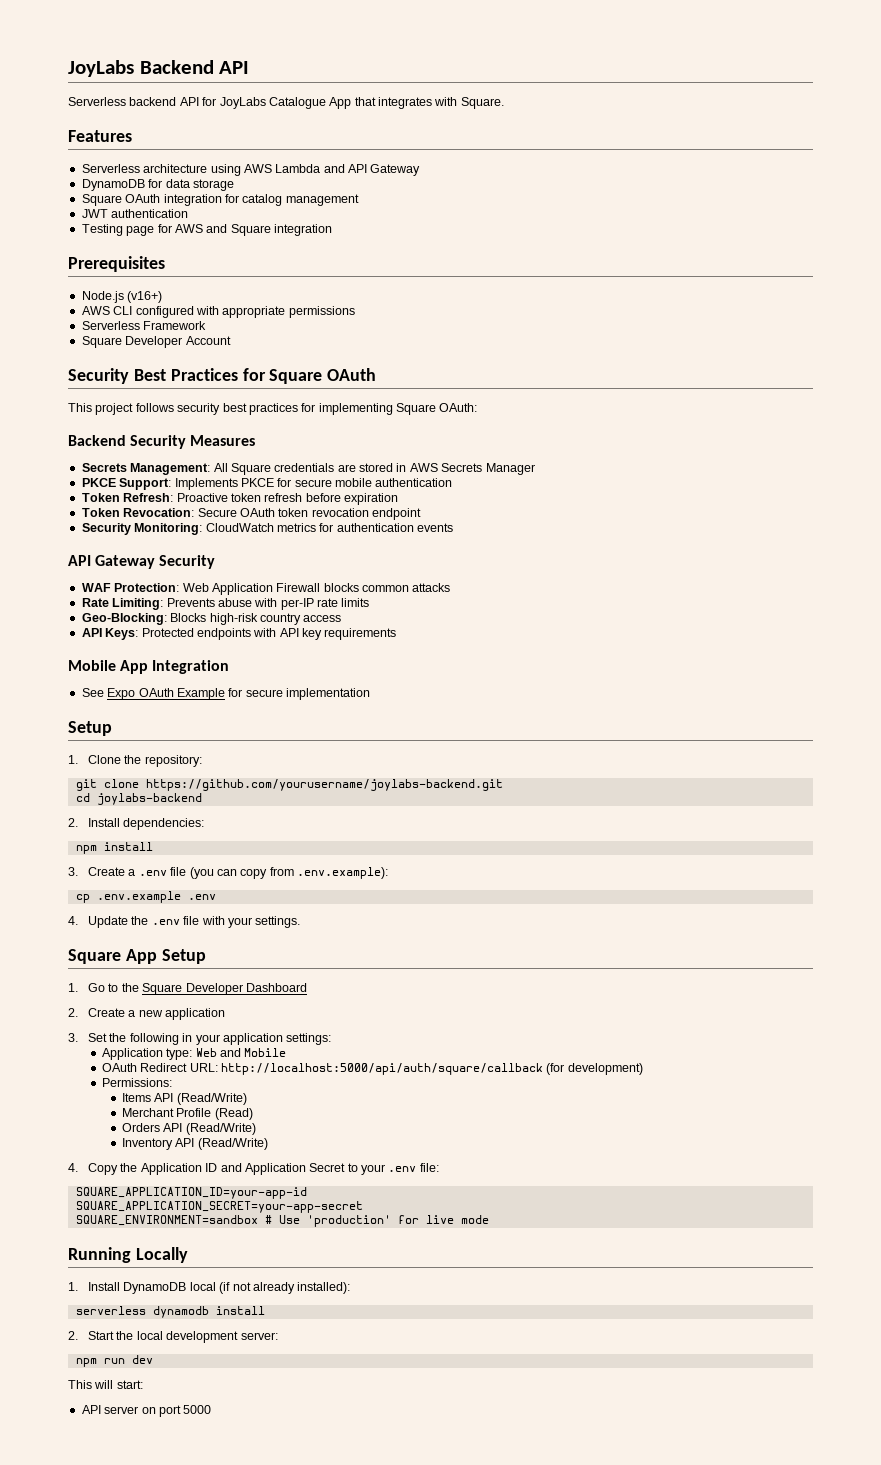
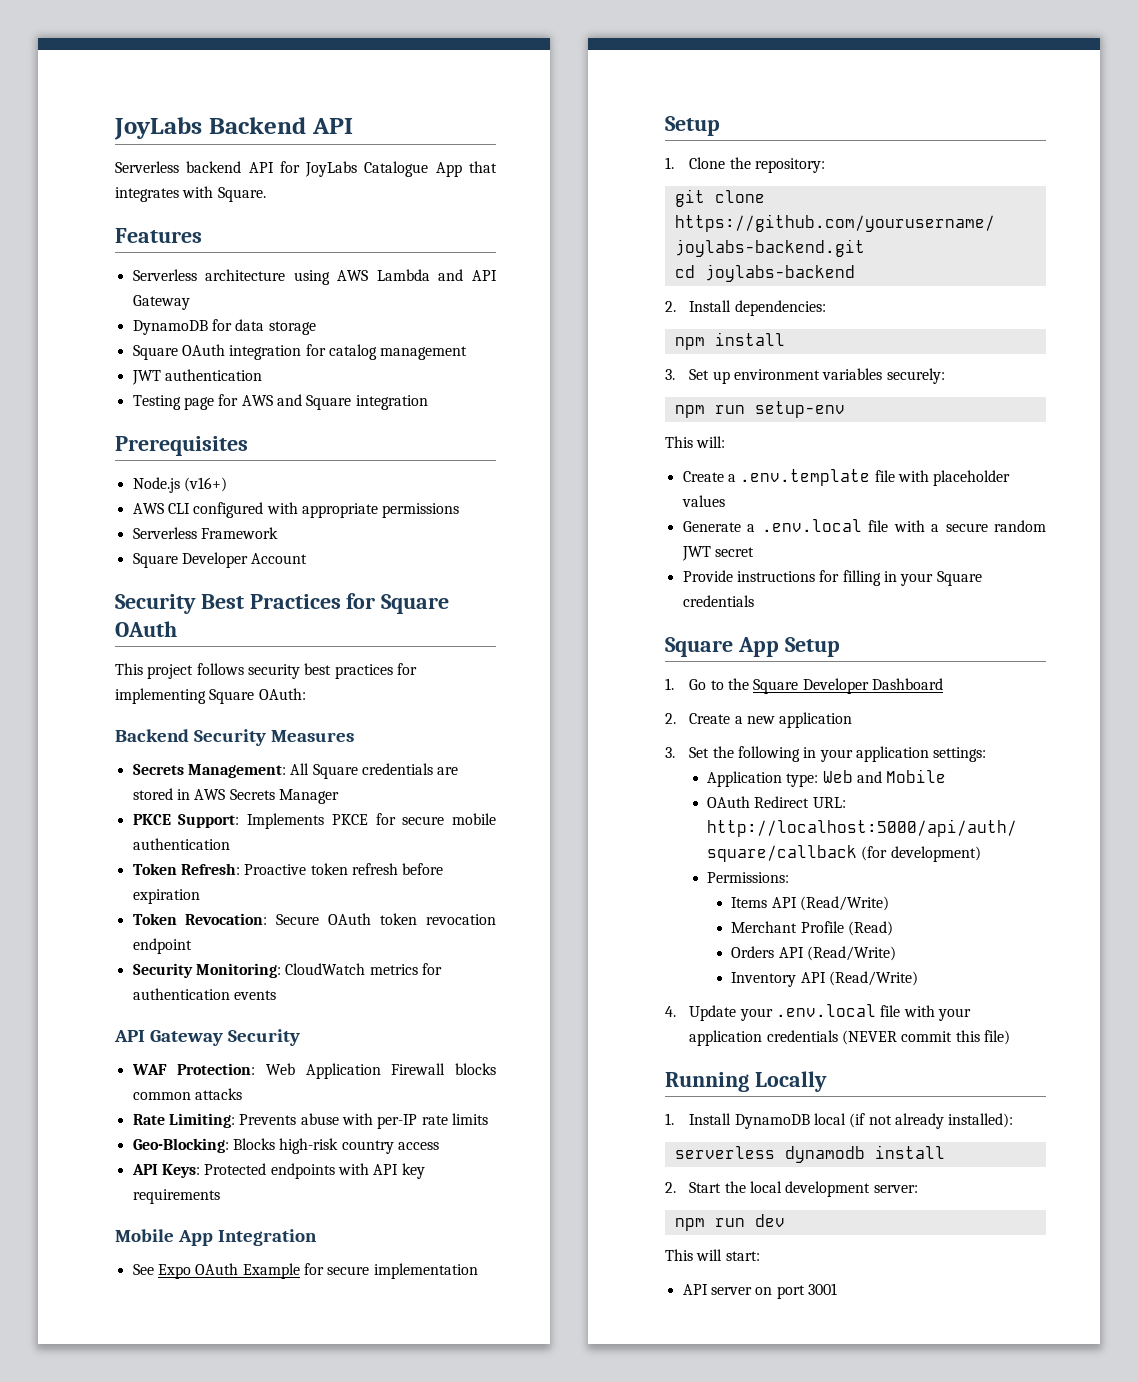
[88,867,389,879] [75,891,216,903] [68,916,301,928] Create a .env file (you can copy from .env.example): // cp .env.example .env // 4. Update the .env file with your settings. -> [689,368,945,384] [674,401,845,418] [665,436,726,448] [682,469,1011,486] [681,495,725,507] [682,519,1046,532] [681,546,754,561] [682,570,982,586] [682,595,754,607] Set up environment variables securely: // npm run setup-env // This will: // Create a .env.template file with placeholder values // Generate a .env.local file with a secure random JWT secret // Provide instructions for filling in your Square credentials
[88,1163,439,1175] [75,1187,307,1199] [75,1201,363,1213] [75,1215,489,1227] Copy the Application ID and Application Secret to your .env file: // SQUARE_APPLICATION_ID=your-app-id // SQUARE_APPLICATION_SECRET=your-app-secret // SQUARE_ENVIRONMENT=sandbox # Use 'production' for live mode -> [689,1004,972,1021] [689,1030,1011,1046] Update your .env.local file with your application credentials (NEVER commit this file)
[183,1405,212,1414] 5000 -> [807,1283,837,1295] 3001

